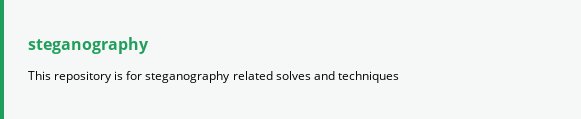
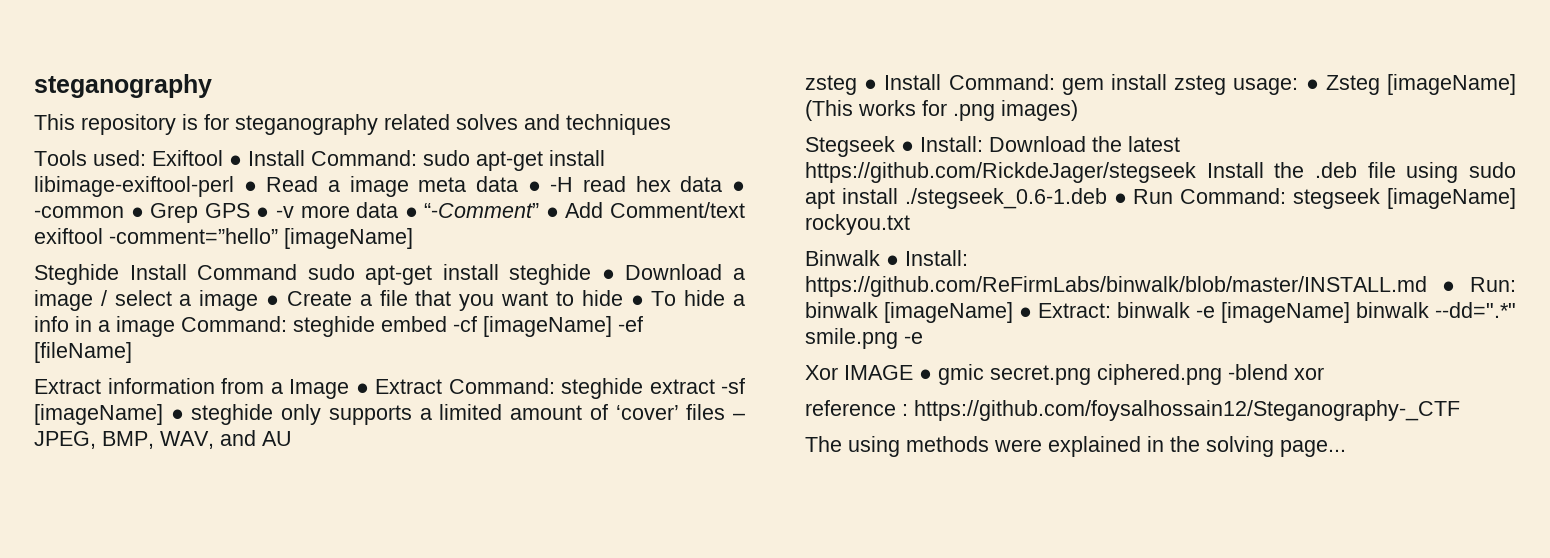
(399, 77) none -> [34,150,605,171] [34,176,745,197] [34,202,745,223] [34,228,413,249] [34,264,745,285] [34,290,746,311] [34,316,643,337] [34,342,132,363] [34,378,745,399] [34,404,746,425] [34,430,292,449] [805,74,1516,95] [805,100,1078,121] [805,136,1180,157] [805,162,1516,183] [805,188,1516,209] [805,214,910,235] [805,250,968,266] [805,276,1516,297] [805,302,1516,323] [805,328,923,349] [805,364,1324,385] [805,400,1460,421] [805,436,1346,457] // Tools used: Exiftool ● Install Command: sudo apt-get install libimage-exiftool-perl ● Read a image meta data ● -H read hex data ● -common ● Grep GPS ● -v more data ● “-Comment” ● Add Comment/text exiftool -comment=”hello” [imageName] // Steghide Install Command sudo apt-get install steghide ● Download a image / select a image ● Create a file that you want to hide ● To hide a info in a image Command: steghide embed -cf [imageName] -ef [fileName] // Extract information from a Image ● Extract Command: steghide extract -sf [imageName] ● steghide only supports a limited amount of ‘cover’ files – JPEG, BMP, WAV, and AU // zsteg ● Install Command: gem install zsteg usage: ● Zsteg [imageName] (This works for .png images) // Stegseek ● Install: Download the latest https://github.com/RickdeJager/stegseek Install the .deb file using sudo apt install ./stegseek_0.6-1.deb ● Run Command: stegseek [imageName] rockyou.txt // Binwalk ● Install: https://github.com/ReFirmLabs/binwalk/blob/master/INSTALL.md ● Run: binwalk [imageName] ● Extract: binwalk -e [imageName] binwalk --dd=".*" smile.png -e // Xor IMAGE ● gmic secret.png ciphered.png -blend xor // reference : https://github.com/foysalhossain12/Steganography-_CTF // The using methods were explained in the solving page...

